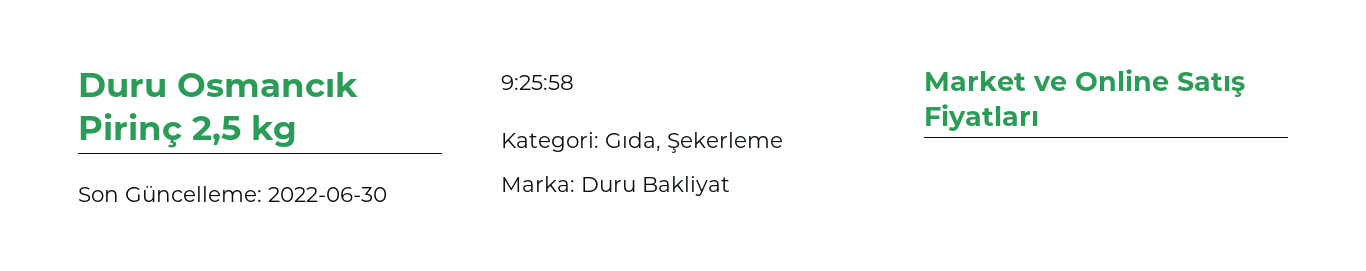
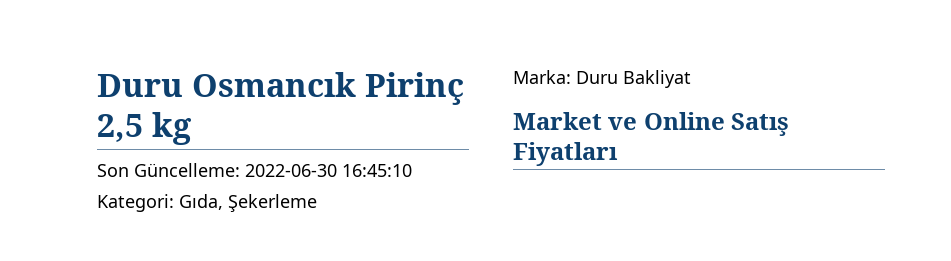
[501,75,574,90] 9:25:58 -> [342,164,412,177] 16:45:10

